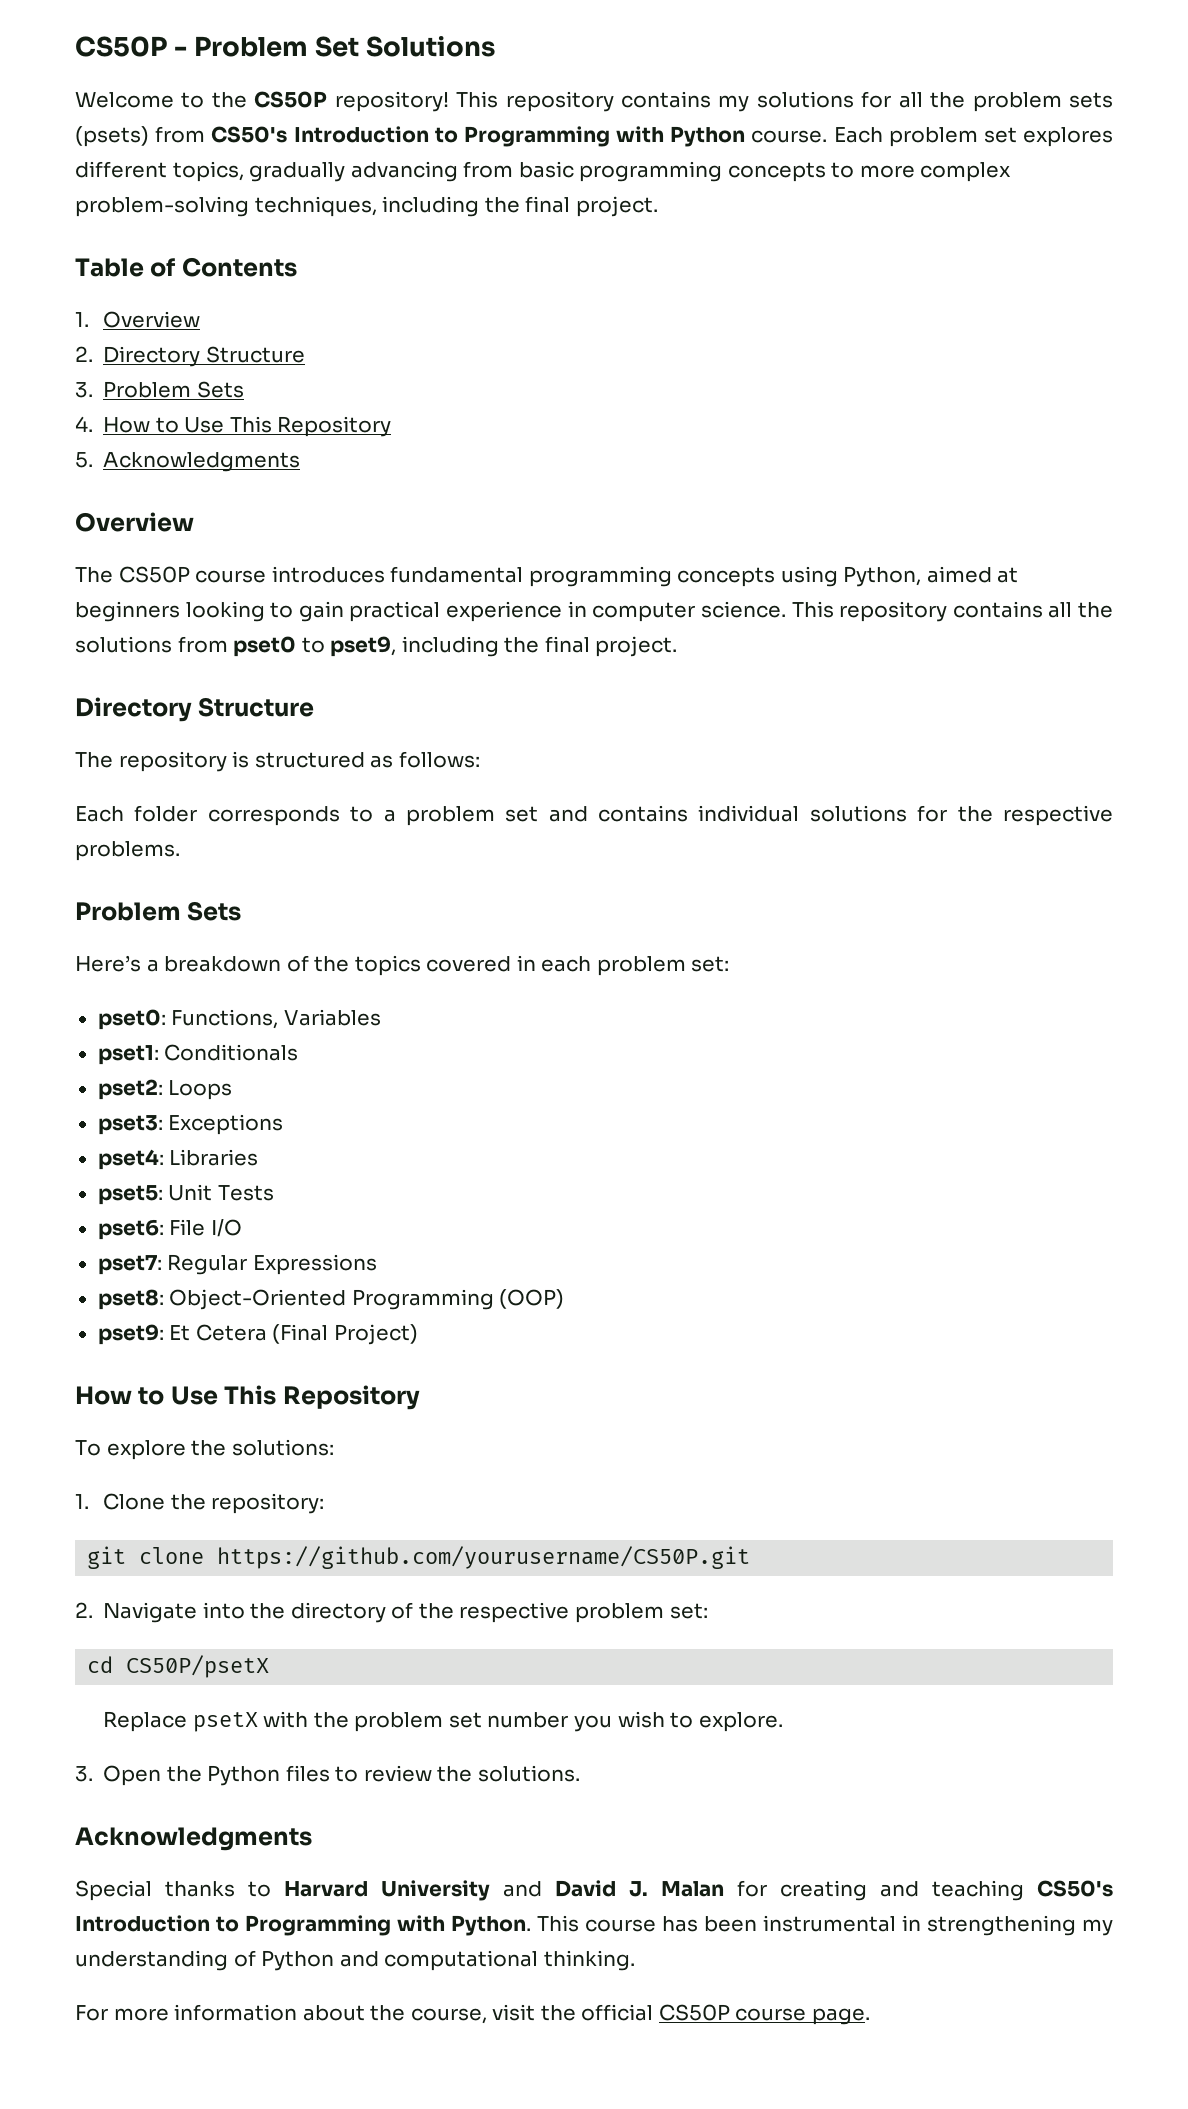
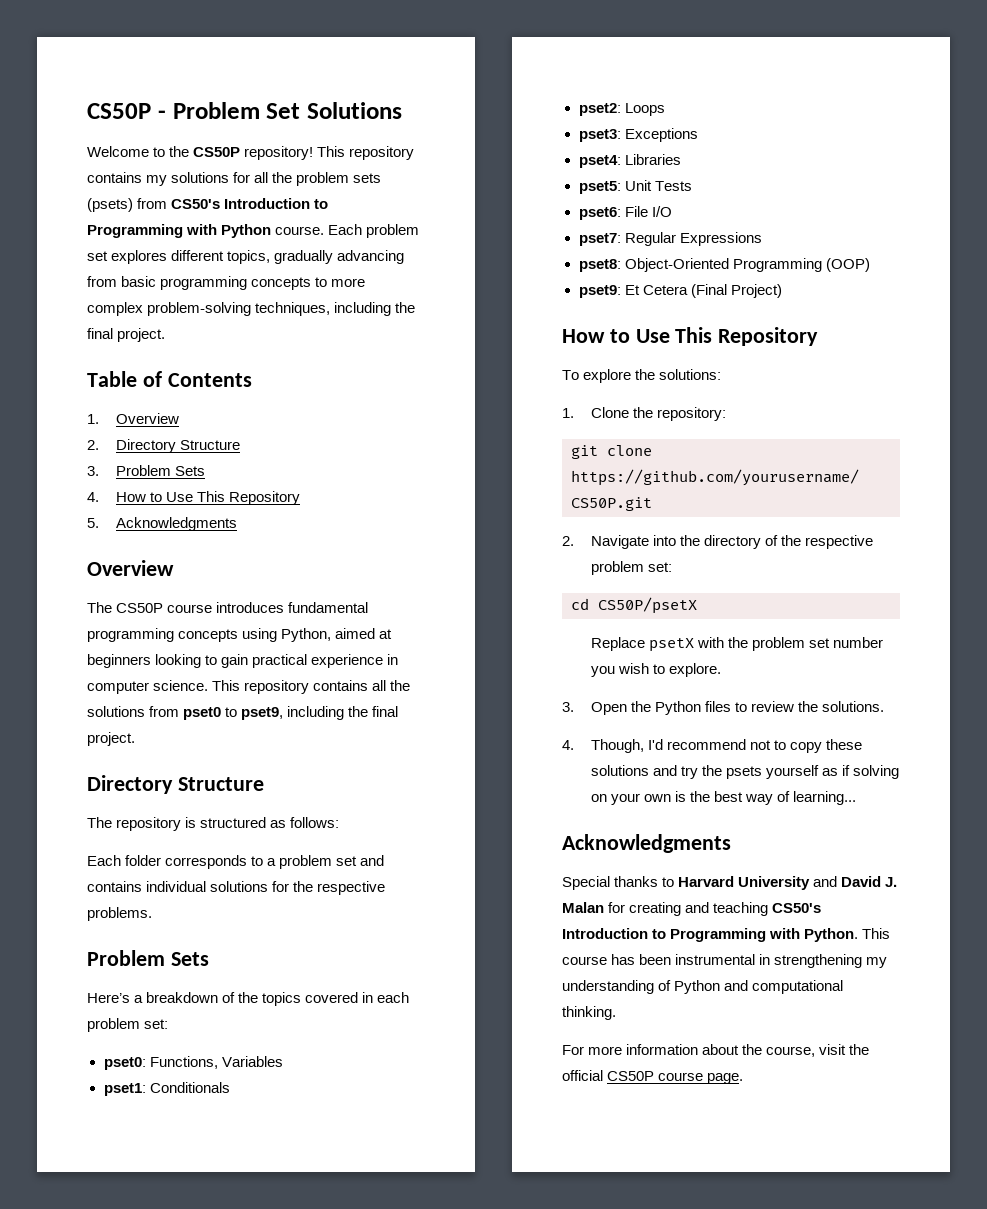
(581, 1773) none -> [562,739,863,753] [590,765,900,779] [590,791,857,805] // 4. Though, I'd recommend not to copy these solutions and try the psets yourself as if solving on your own is the best way of learning...

